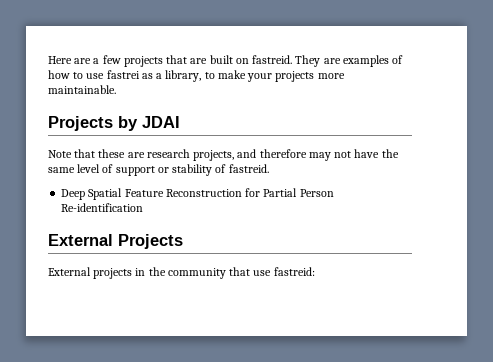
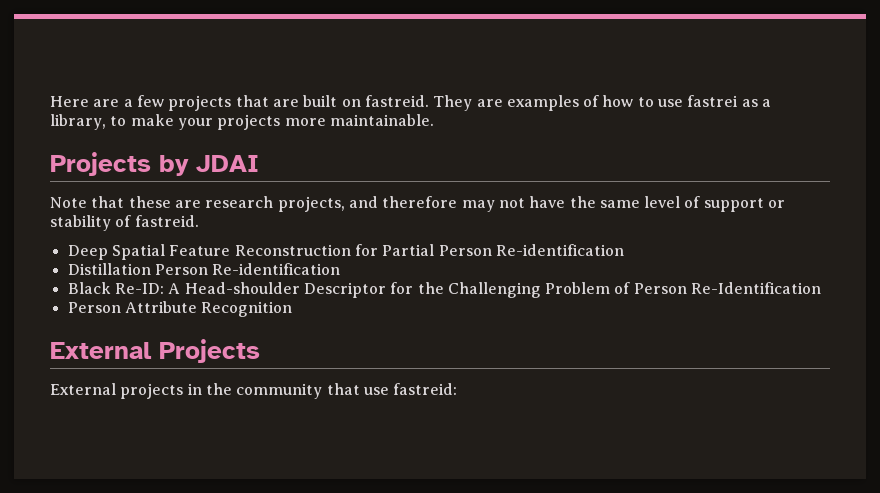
(144, 207) none -> [67,263,341,275] [67,282,822,298] [67,301,293,317] // Distillation Person Re-identification // Black Re-ID: A Head-shoulder Descriptor for the Challenging Problem of Person Re-Identification // Person Attribute Recognition

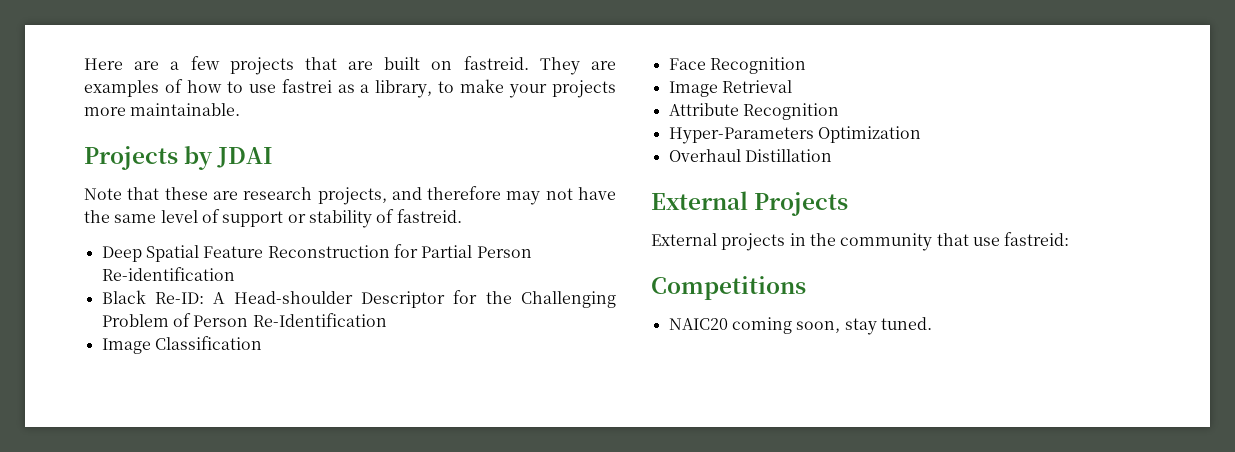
[67,263,341,275] // Distillation Person Re-identification -> (235, 274) none
[67,301,293,317] Person Attribute Recognition -> [101,336,262,354] [668,57,806,74] [668,80,792,97] [668,103,839,120] [668,126,921,144] [668,149,832,162] Image Classification // Face Recognition // Image Retrieval // Attribute Recognition // Hyper-Parameters Optimization // Overhaul Distillation
(458, 389) none -> [651,276,806,300] [668,317,932,335] // Competitions // NAIC20 coming soon, stay tuned.

